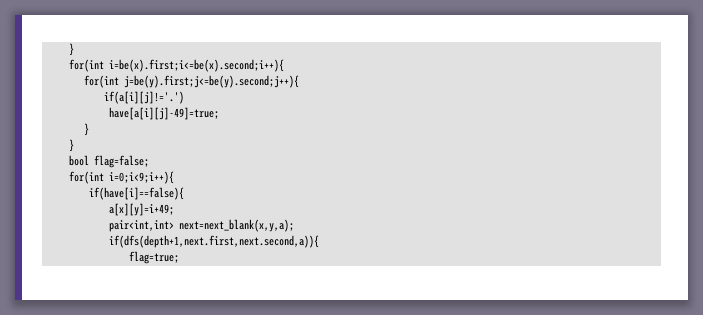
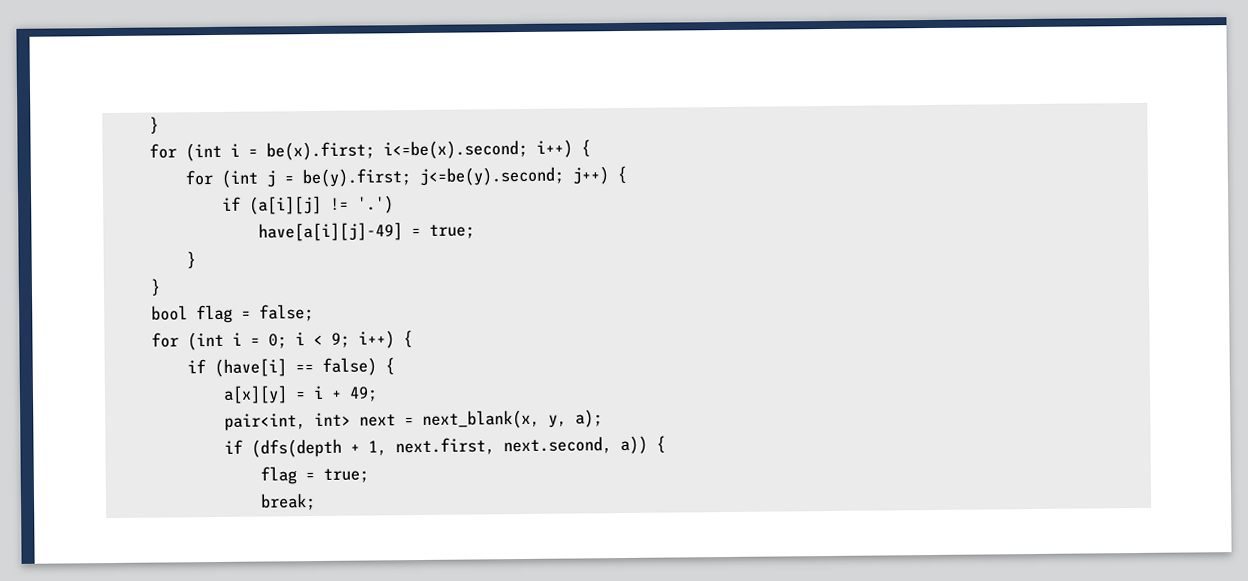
[68,43,74,56] [68,59,284,72] [83,75,299,88] [103,91,184,104] [108,107,219,120] [83,123,89,136] [68,139,74,152] [68,155,149,168] [68,171,174,184] [88,187,184,200] [108,203,174,216] [108,219,294,232] [108,235,319,248] [128,251,179,264] } // for(int i=be(x).first;i<=be(x).second;i++){ // for(int j=be(y).first;j<=be(y).second;j++){ // if(a[i][j]!='.') // have[a[i][j]-49]=true; // } // } // bool flag=false; // for(int i=0;i<9;i++){ // if(have[i]==false){ // a[x][y]=i+49; // pair<int,int> next=next_blank(x,y,a); // if(dfs(depth+1,next.first,next.second,a)){ // flag=true; -> [148,116,159,134] [148,139,591,162] [184,165,627,188] [221,195,394,215] [257,222,475,242] [185,251,196,269] [149,278,161,296] [150,304,314,324] [150,330,413,351] [186,357,395,378] [222,385,378,404] [223,409,603,431] [223,435,666,458] [259,466,369,485] [259,493,316,511] } // for (int i = be(x).first; i<=be(x).second; i++) { // for (int j = be(y).first; j<=be(y).second; j++) { // if (a[i][j] != '.') // have[a[i][j]-49] = true; // } // } // bool flag = false; // for (int i = 0; i < 9; i++) { // if (have[i] == false) { // a[x][y] = i + 49; // pair<int, int> next = next_blank(x, y, a); // if (dfs(depth + 1, next.first, next.second, a)) { // flag = true; // break;

